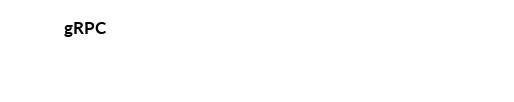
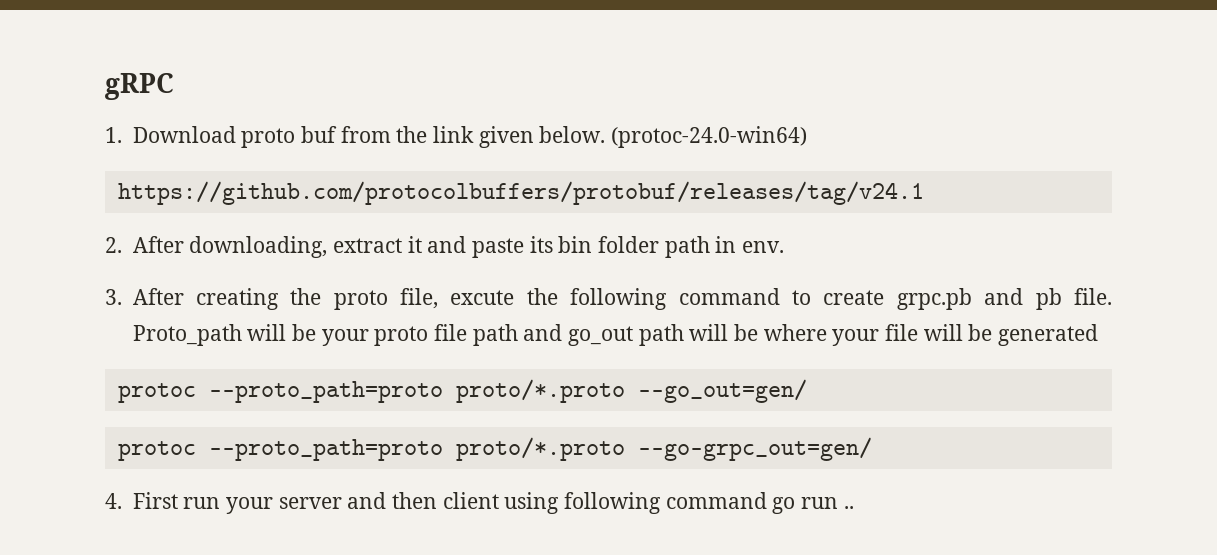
(107, 29) none -> [105,126,807,148] [117,181,924,205] [105,236,784,258] [105,288,1112,310] [132,324,1098,346] [117,379,807,403] [117,437,872,461] [105,492,854,514] // 1. Download proto buf from the link given below. (protoc-24.0-win64) // https://github.com/protocolbuffers/protobuf/releases/tag/v24.1 // 2. After downloading, extract it and paste its bin folder path in env. // 3. After creating the proto file, excute the following command to create grpc.pb and pb file. Proto_path will be your proto file path and go_out path will be where your file will be generated // protoc --proto_path=proto proto/*.proto --go_out=gen/ // protoc --proto_path=proto proto/*.proto --go-grpc_out=gen/ // 4. First run your server and then client using following command go run ..

